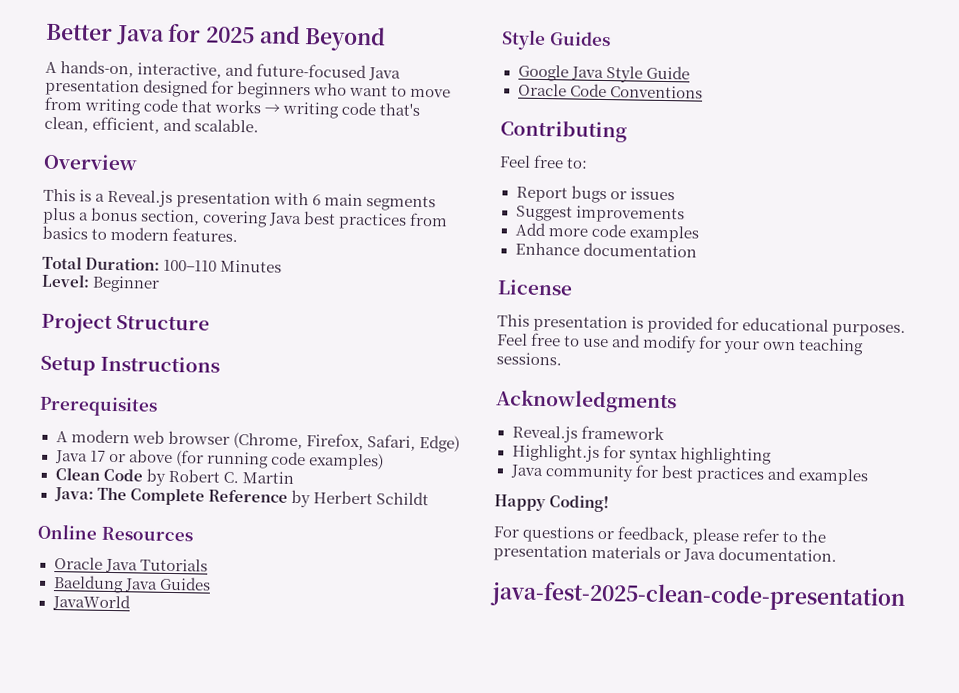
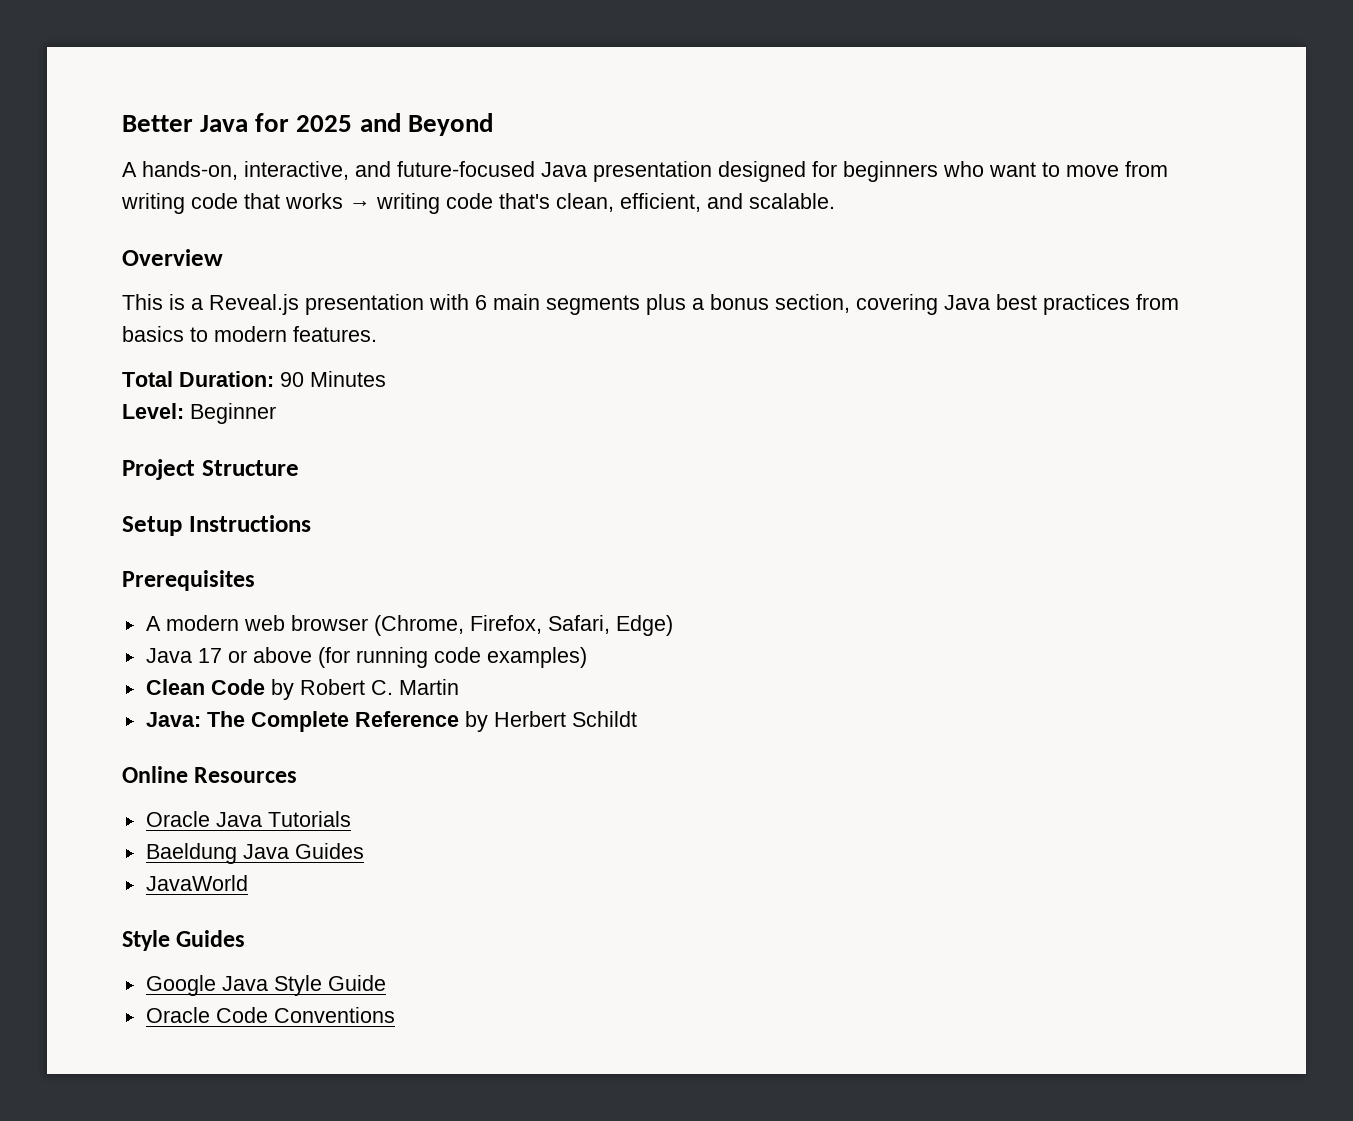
[163,259,218,272] 100–110 -> [280,372,304,387] 90
[500,119,627,143] [499,154,589,169] [515,185,675,204] [515,205,685,224] [514,222,699,243] [514,242,697,258] [497,279,573,296] [497,314,907,337] [497,332,865,356] [496,352,562,366] [495,389,677,414] [511,425,665,443] [511,444,772,465] [509,464,869,486] [494,494,610,513] [493,525,828,546] [493,544,838,562] [490,581,906,613] // Contributing // Feel free to: // Report bugs or issues // Suggest improvements // Add more code examples // Enhance documentation // License // This presentation is provided for educational purposes. Feel free to use and modify for your own teaching sessions. // Acknowledgments // Reveal.js framework // Highlight.js for syntax highlighting // Java community for best practices and examples // Happy Coding! // For questions or feedback, please refer to the presentation materials or Java documentation. // java-fest-2025-clean-code-presentation -> (395, 1015) none

